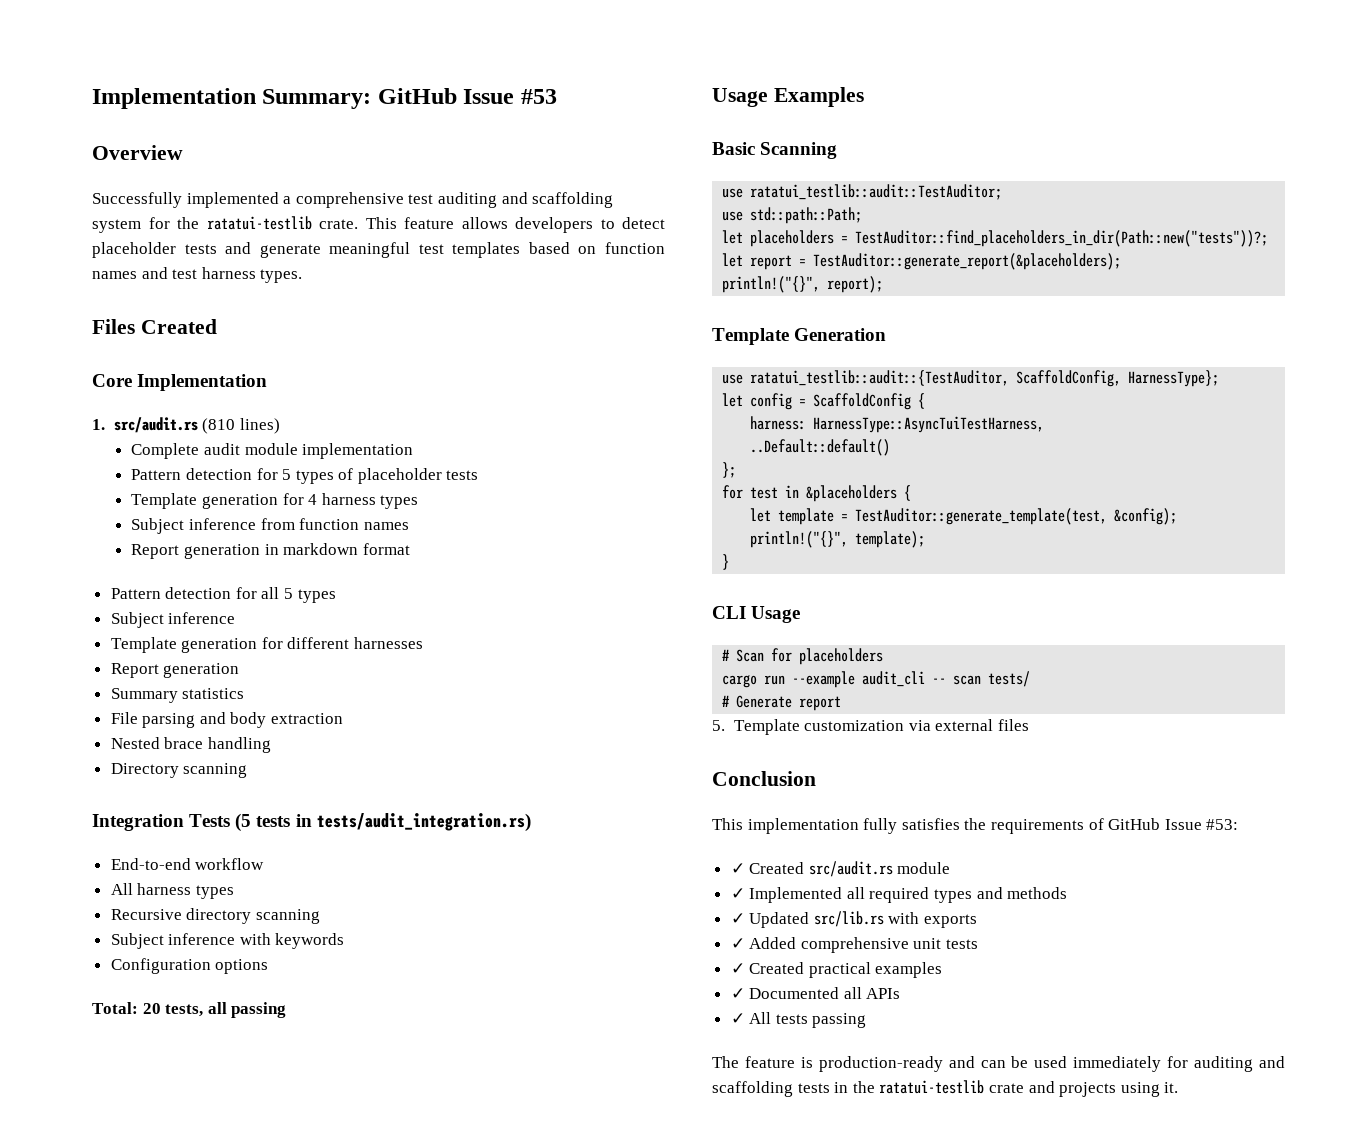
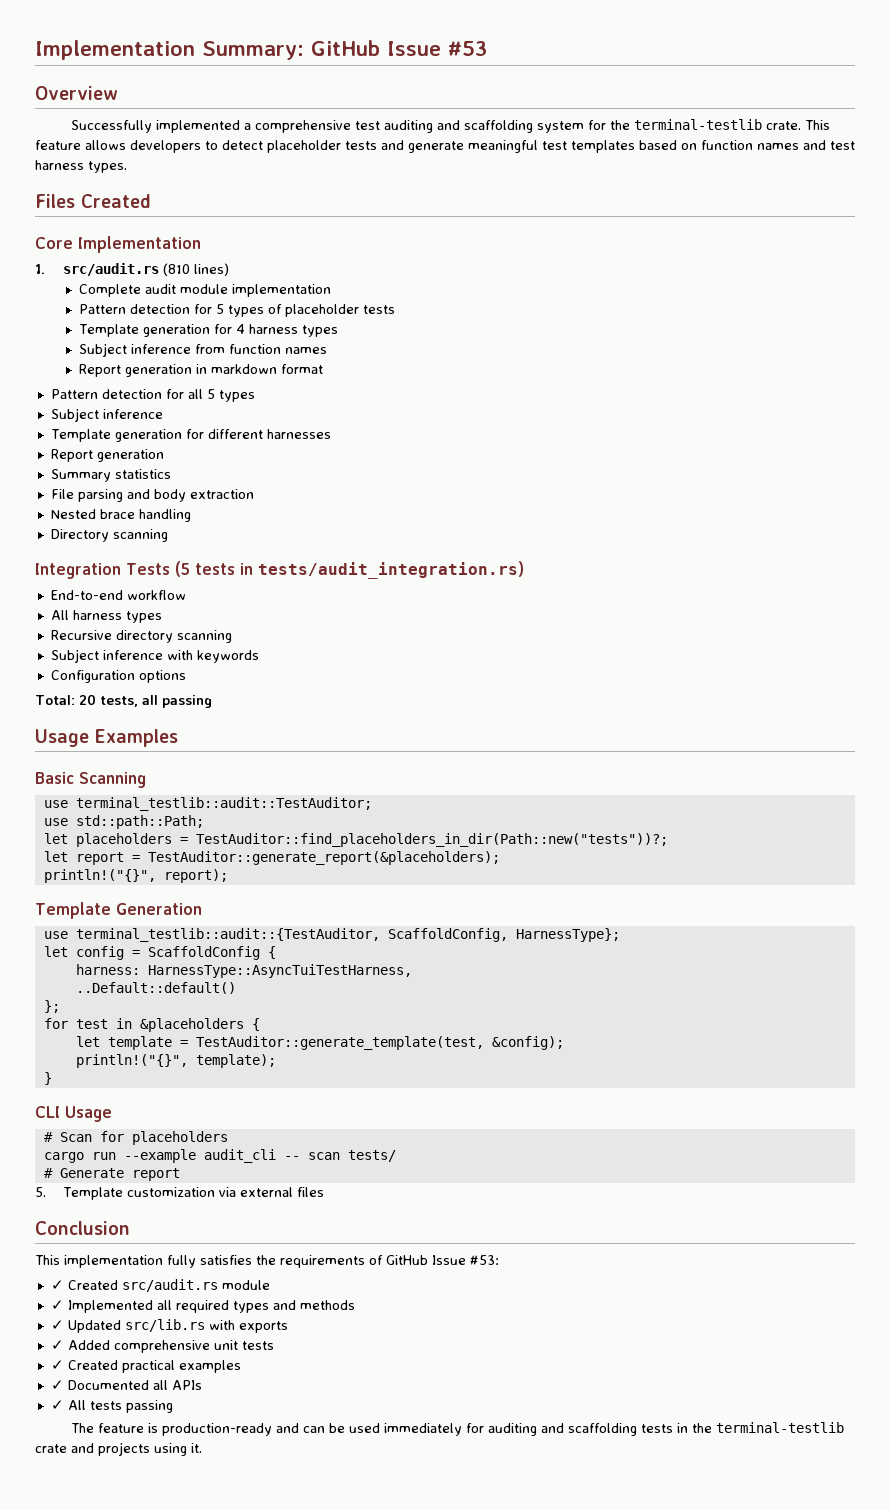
[206,216,312,230] ratatui-testlib -> [633,119,762,130] terminal-testlib
[750,184,1003,200] ratatui_testlib::audit::TestAuditor; -> [75,797,372,811] terminal_testlib::audit::TestAuditor;
[750,370,1010,386] ratatui_testlib::audit::{TestAuditor, -> [75,928,380,942] terminal_testlib::audit::{TestAuditor,
[879,1080,985,1094] ratatui-testlib -> [715,1422,844,1433] terminal-testlib

